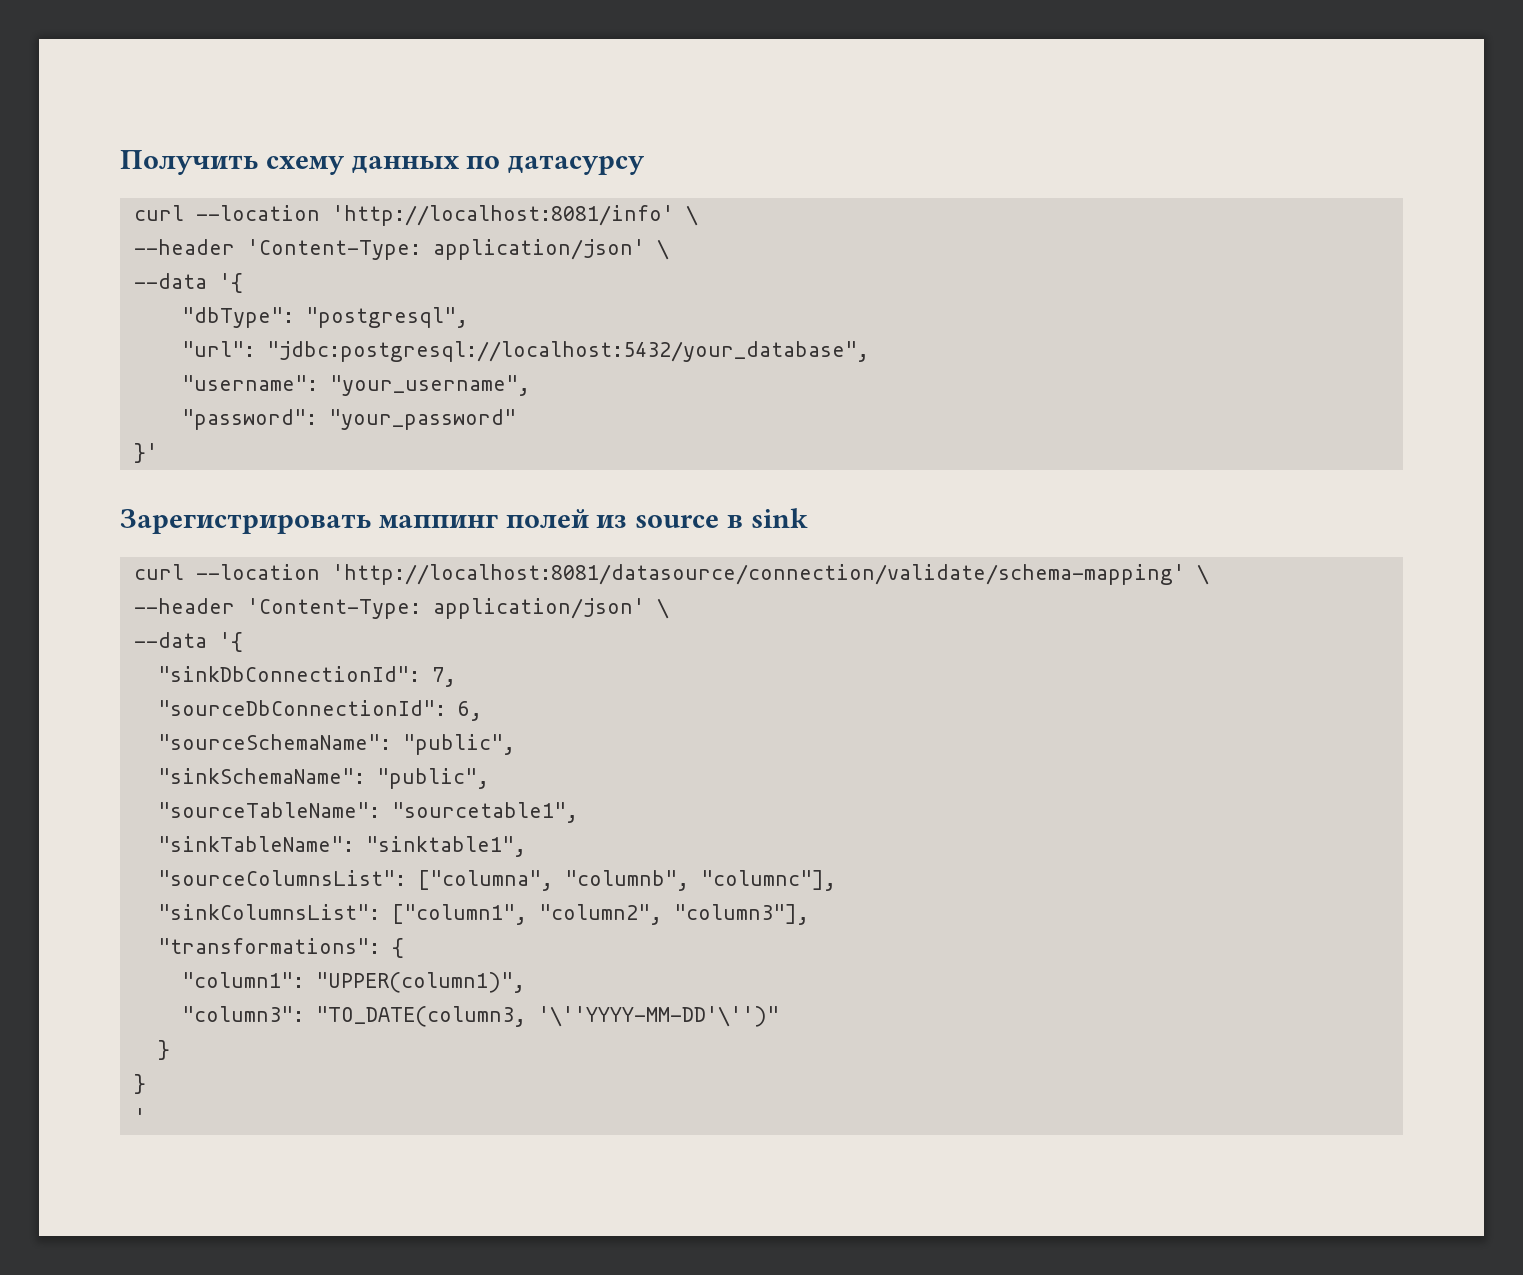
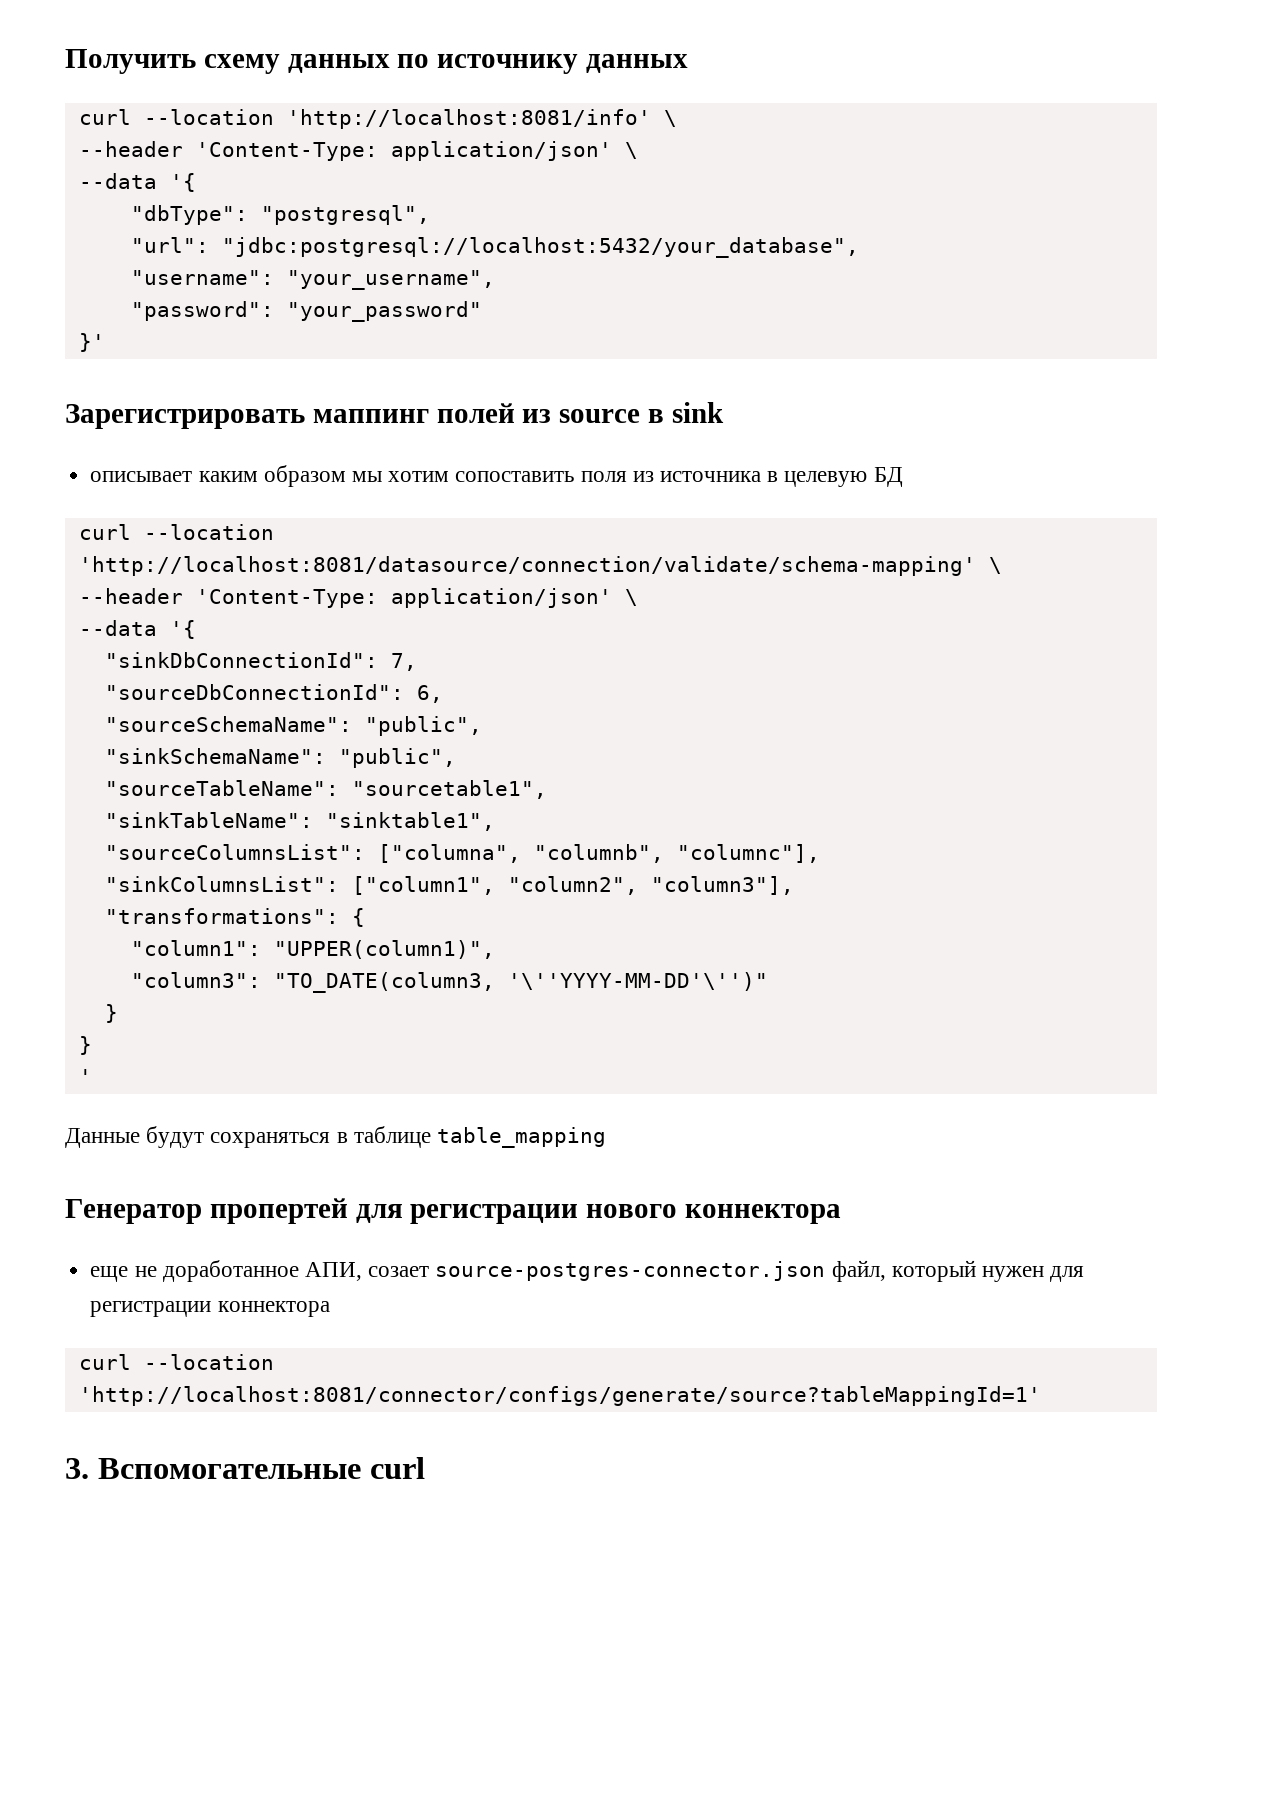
[508,155,646,175] датасурсу -> [437,54,689,74] источнику данных
(808, 518) none -> [90,465,903,487] // описывает каким образом мы хотим сопоставить поля из источника в целевую БД
(146, 1116) none -> [65,1126,607,1148] [65,1198,842,1224] [90,1260,1085,1282] [90,1301,330,1317] [78,1354,274,1370] [78,1386,1041,1406] [65,1457,425,1479] // Данные будут сохраняться в таблице table_mapping // Генератор пропертей для регистрации нового коннектора // еще не доработанное АПИ, созает source-postgres-connector.json файл, который нужен для регистрации коннектора // curl --location 'http://localhost:8081/connector/configs/generate/source?tableMappingId=1' // 3. Вспомогательные curl

